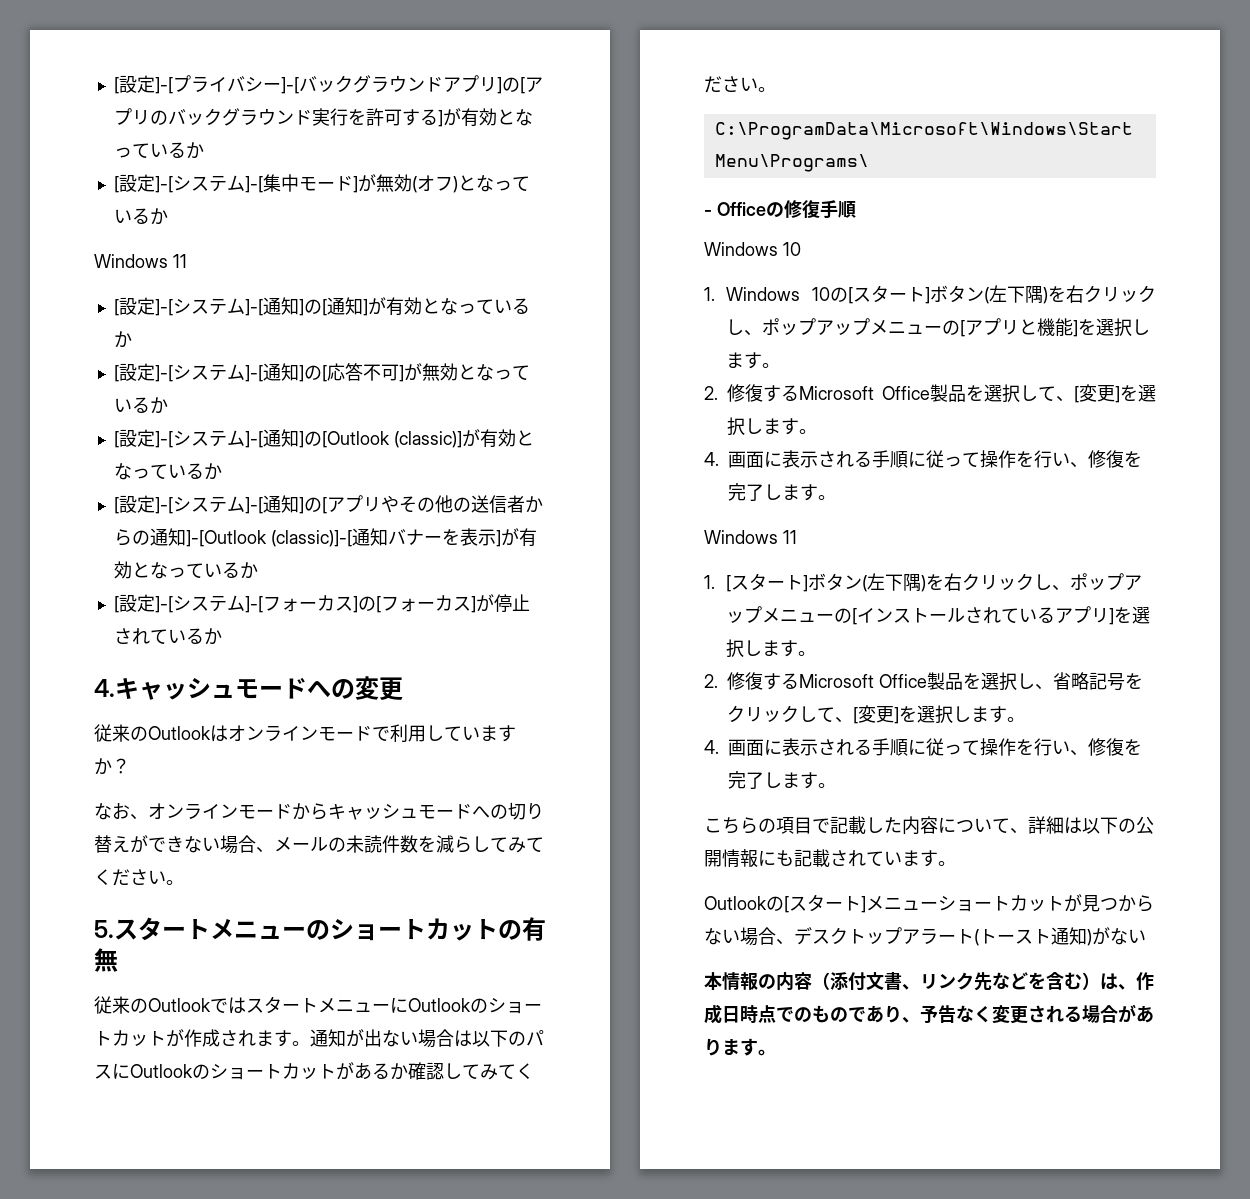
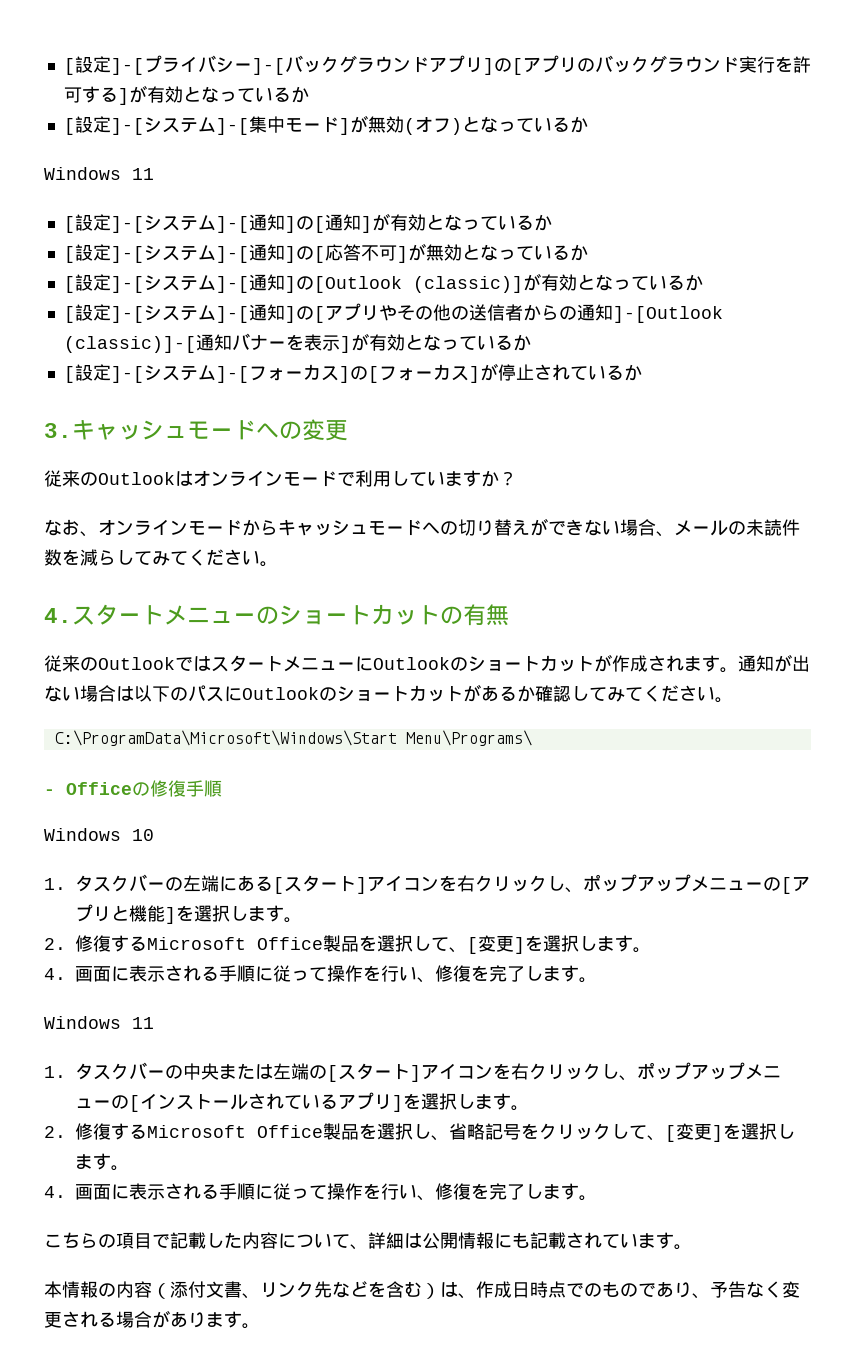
[94,679,115,697] 4. -> [44,423,72,438] 3.
[94,920,114,938] 5. -> [44,608,72,623] 4.
[726,285,1048,304] Windows 10の[スタート]ボタン(左下隅) -> [75,874,439,894] タスクバーの左端にある[スタート]アイコン
[726,573,927,592] [スタート]ボタン(左下隅) -> [75,1062,493,1082] タスクバーの中央または左端の[スタート]アイコン
[1082,817,1136,834] 以下の -> (422, 1240) none
[704,894,1154,913] [704,927,1146,946] // Outlookの[スタート]メニューショートカットが見つからない場合、デスクトップアラート(トースト通知)がない -> (692, 1247) none

